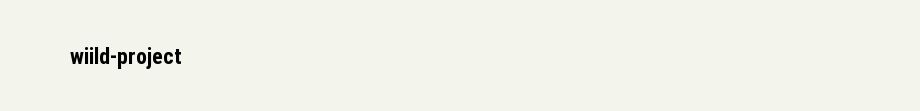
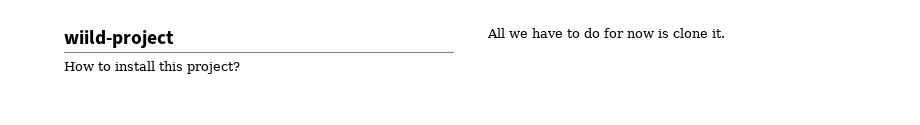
(182, 58) none -> [64,61,240,74] [487,28,725,38] // How to install this project? // All we have to do for now is clone it.

